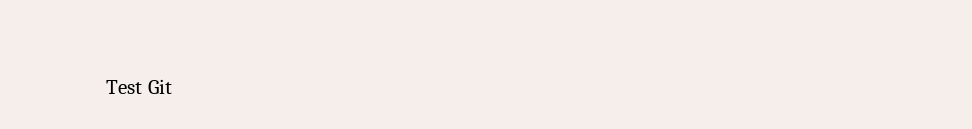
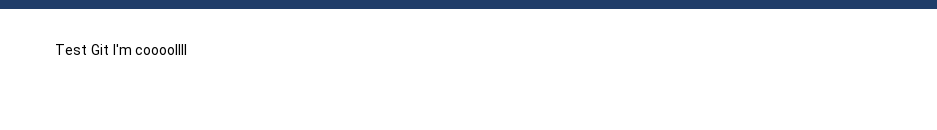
(172, 86) none -> [112,44,188,55] I'm coooollll

